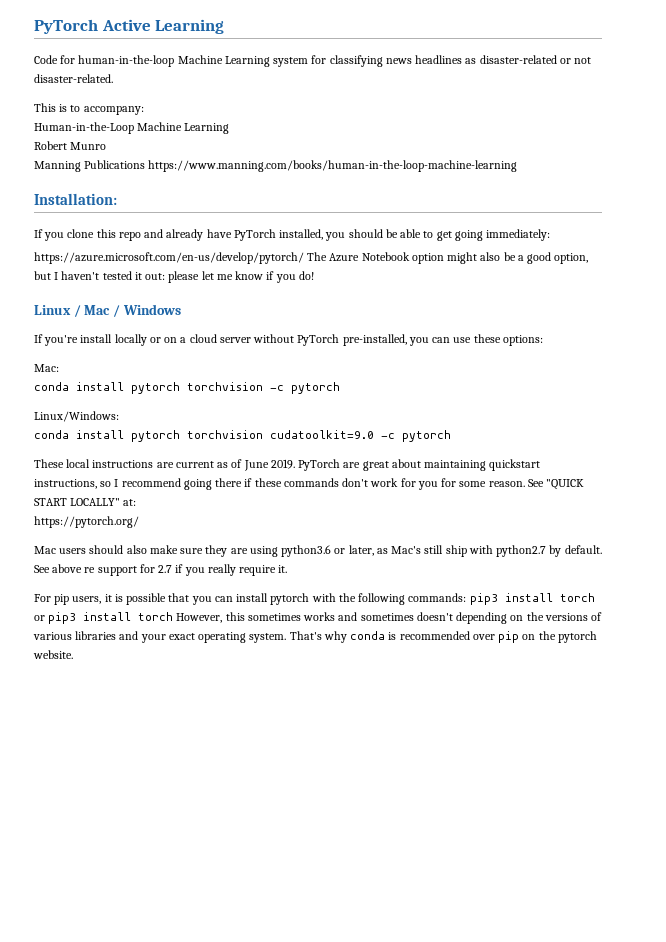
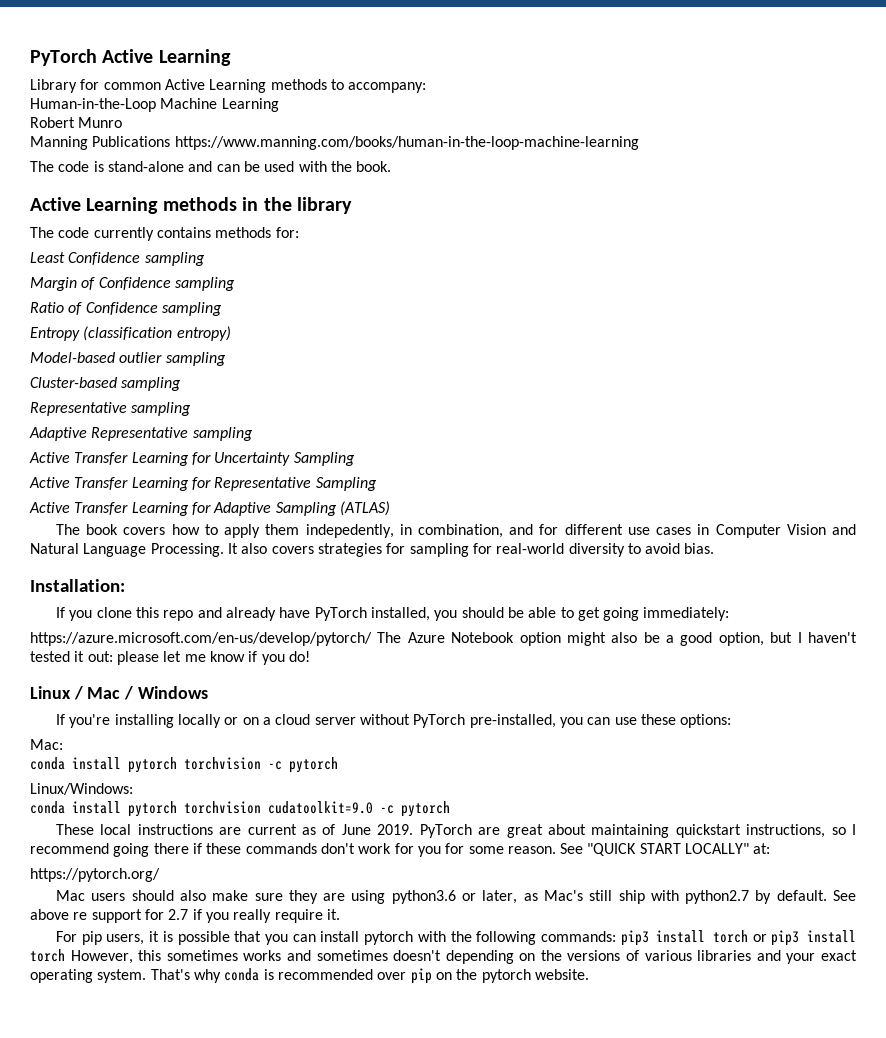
[34,55,592,67] [34,74,113,83] [34,103,68,112] Code for human-in-the-loop Machine Learning system for classifying news headlines as disaster-related or not disaster-related. // This is -> [30,79,327,93] Library for common Active Learning methods
(518, 166) none -> [30,161,392,172] [30,197,352,214] [30,227,299,241] [30,252,205,266] [30,277,235,291] [30,302,222,316] [30,326,231,341] [30,352,226,366] [30,377,182,391] [30,402,192,416] [29,427,253,441] [29,452,355,466] [29,477,377,491] [29,501,390,516] [56,524,856,538] [30,543,715,557] // The code is stand-alone and can be used with the book. // Active Learning methods in the library // The code currently contains methods for: // Least Confidence sampling // Margin of Confidence sampling // Ratio of Confidence sampling // Entropy (classification entropy) // Model-based outlier sampling // Cluster-based sampling // Representative sampling // Adaptive Representative sampling // Active Transfer Learning for Uncertainty Sampling // Active Transfer Learning for Representative Sampling // Active Transfer Learning for Adaptive Sampling (ATLAS) // The book covers how to apply them indepedently, in combination, and for different use cases in Computer Vision and Natural Language Processing. It also covers strategies for sampling for real-world diversity to avoid bias.
[80,334,113,343] install -> [114,714,174,728] installing

